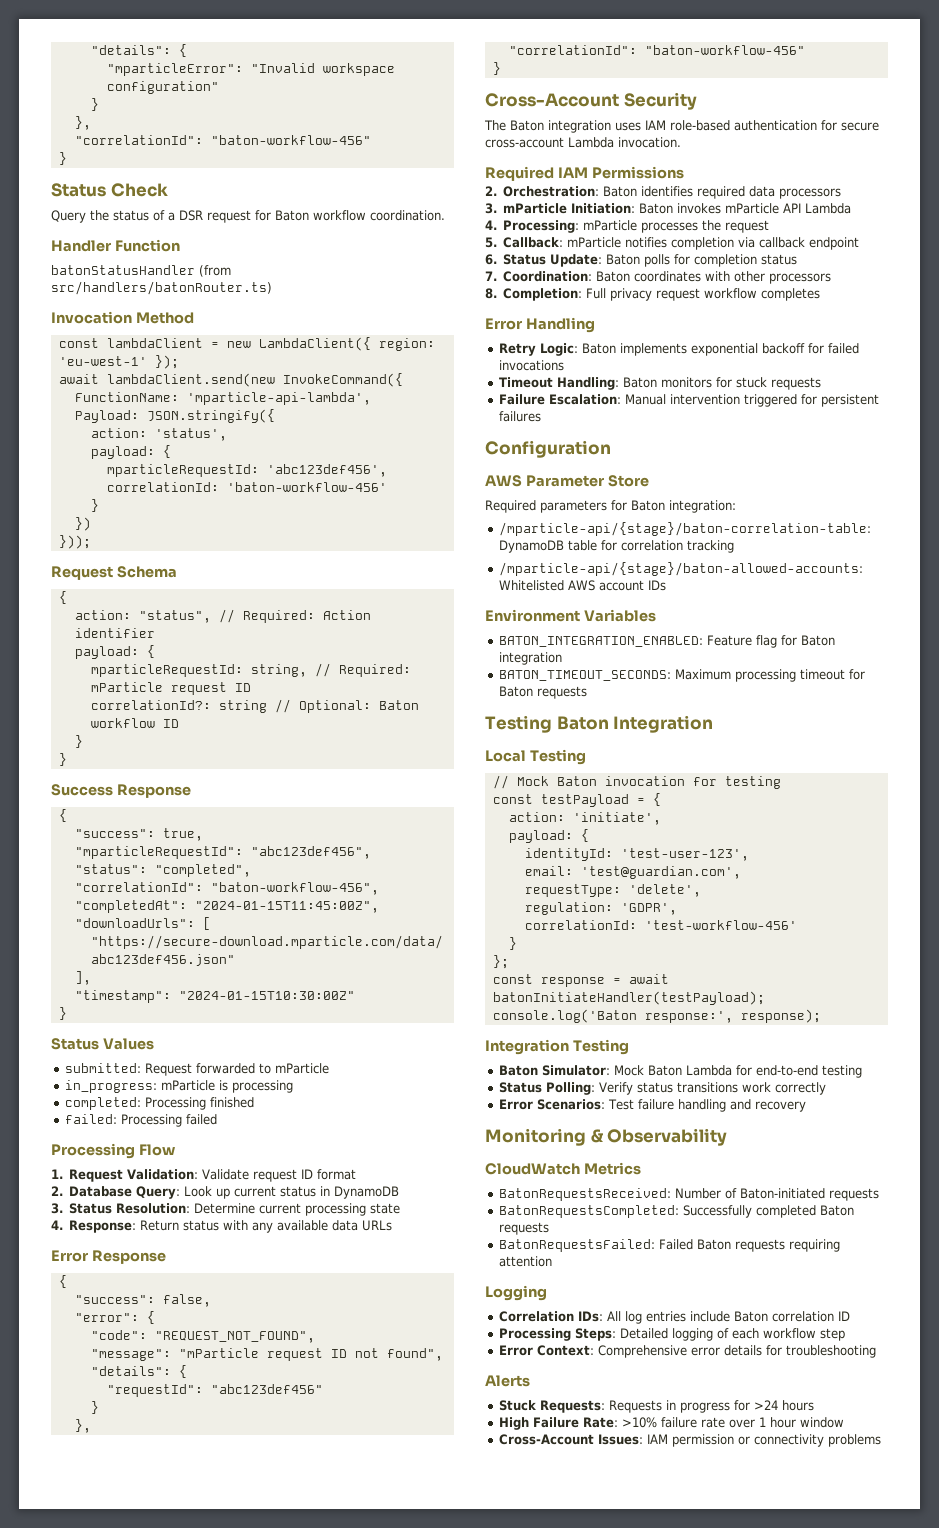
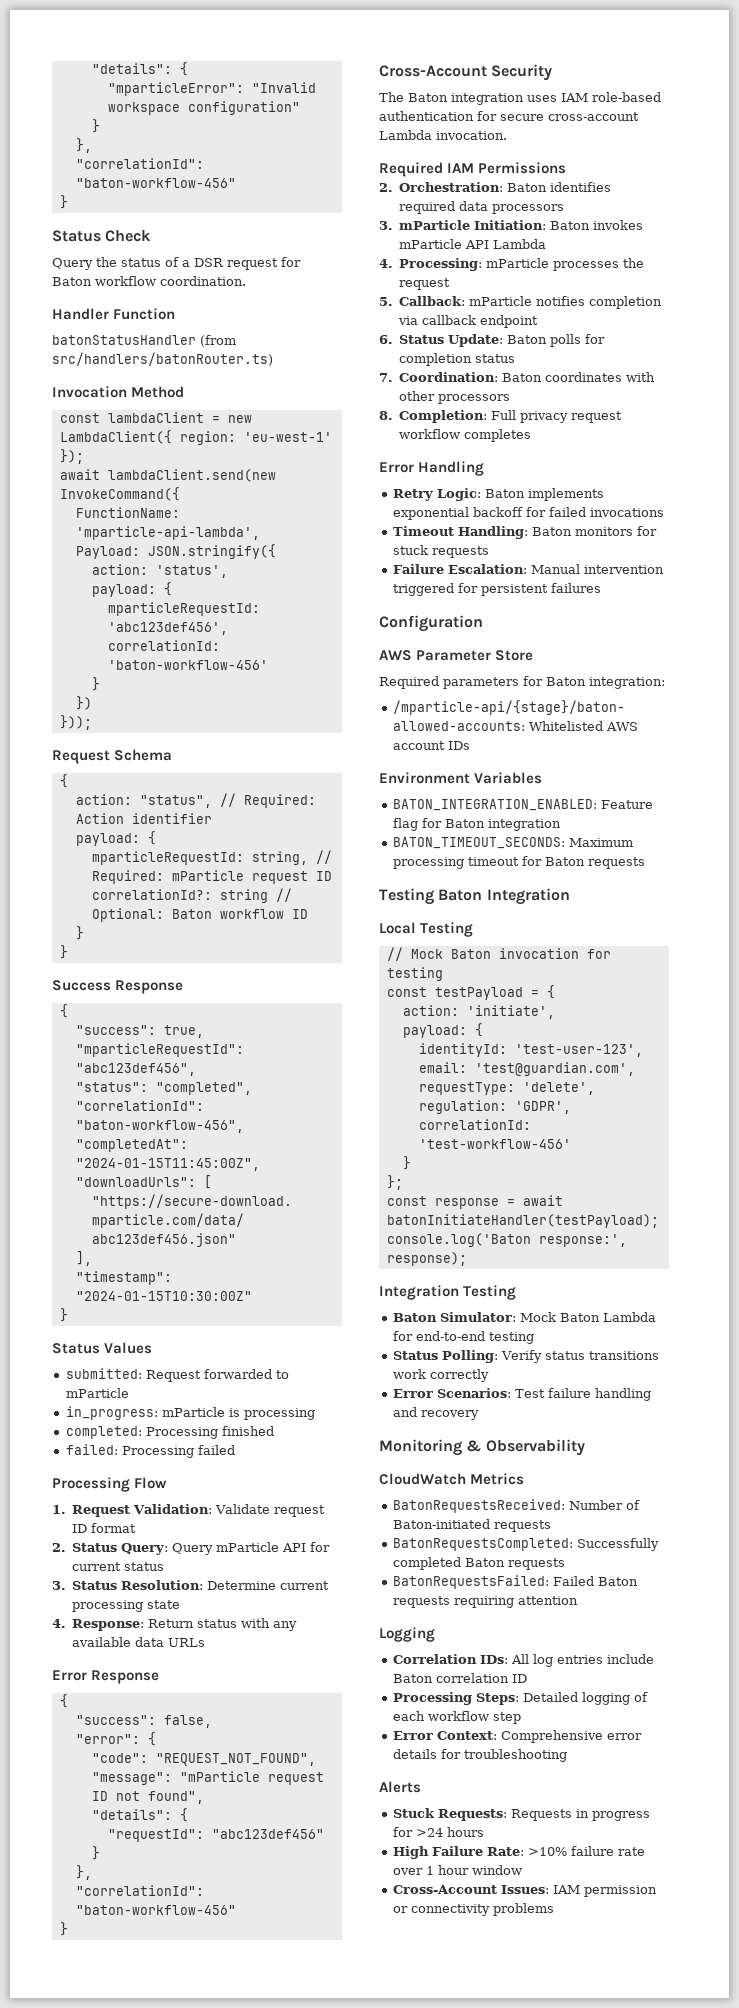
[69,1186,231,1199] Database Query: Look up -> [72,1542,331,1555] Status Query: Query mParticle API for
[320,1186,400,1199] in DynamoDB -> (165, 1566) none
[498,522,871,536] [498,540,734,553] // /mparticle-api/{stage}/baton-correlation-table: DynamoDB table for correlation tracking -> (665, 683) none

